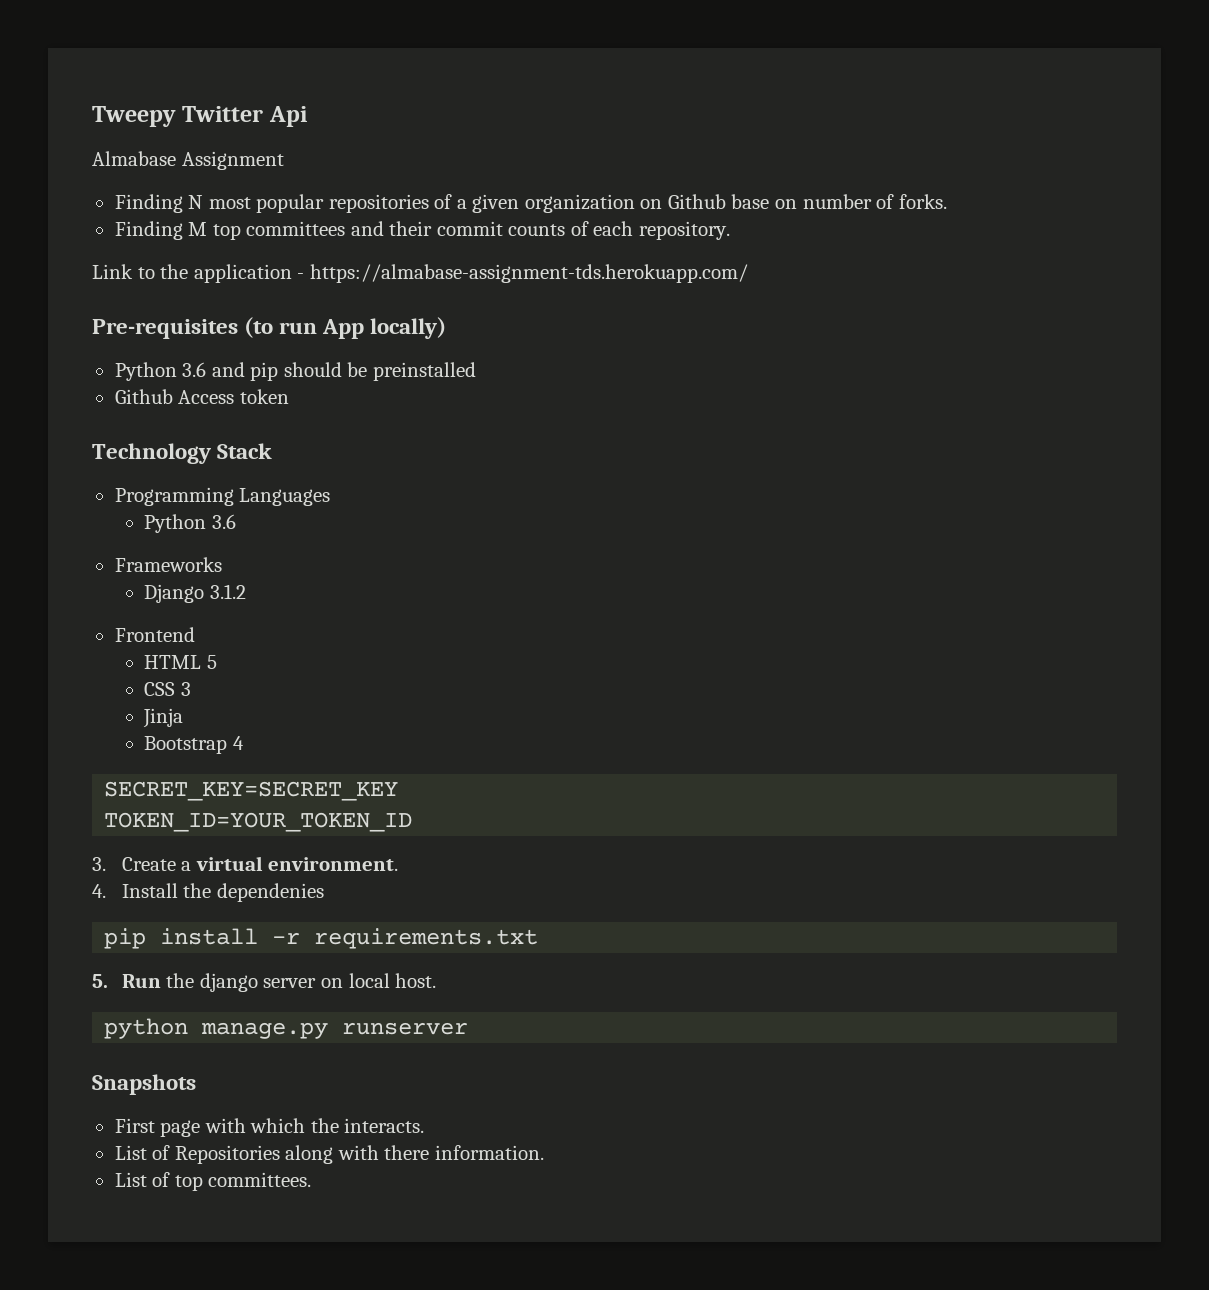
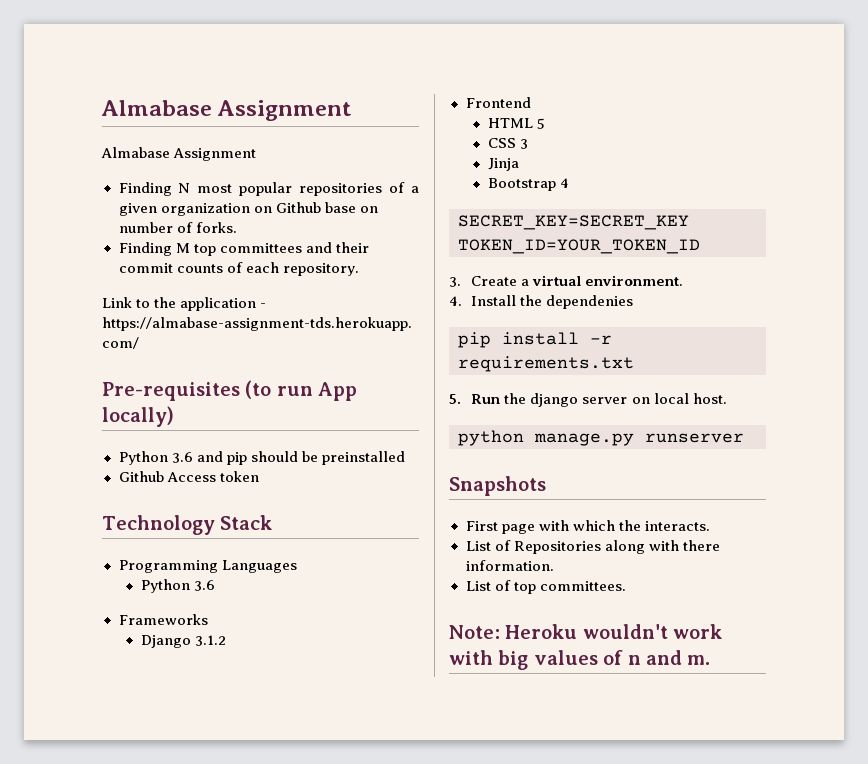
[92,106,308,127] Tweepy Twitter Api -> [101,100,353,121] Almabase Assignment
(312, 1179) none -> [449,624,723,639] [449,650,711,670] // Note: Heroku wouldn't work with big values of n and m.

